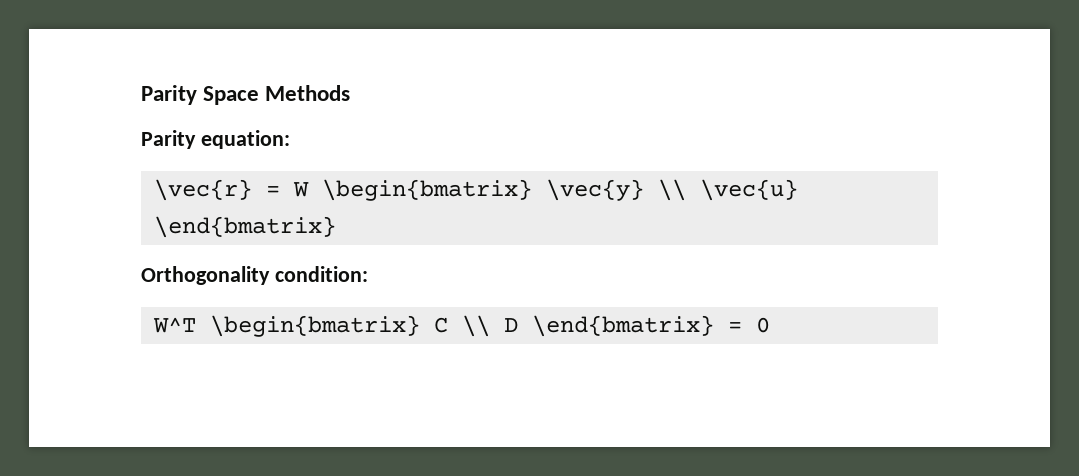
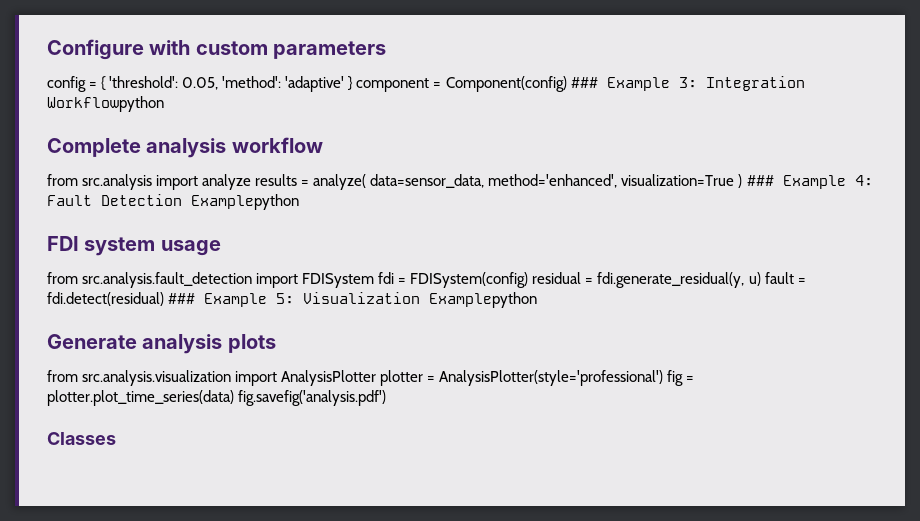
[141,85,351,105] [141,130,290,149] [153,179,798,201] [153,216,336,238] [141,266,368,285] [152,315,770,337] Parity Space Methods // Parity equation: // \vec{r} = W \begin{bmatrix} \vec{y} \\ \vec{u} \end{bmatrix} // Orthogonality condition: // W^T \begin{bmatrix} C \\ D \end{bmatrix} = 0 -> [47,39,387,60] [47,76,805,92] [47,96,164,112] [47,137,323,158] [47,174,873,190] [47,194,299,210] [47,236,221,256] [47,272,806,288] [47,292,538,308] [47,334,276,354] [47,370,695,386] [47,390,387,406] [47,432,116,445] Configure with custom parameters // config = { 'threshold': 0.05, 'method': 'adaptive' } component = Component(config) ### Example 3: Integration Workflowpython // Complete analysis workflow // from src.analysis import analyze results = analyze( data=sensor_data, method='enhanced', visualization=True ) ### Example 4: Fault Detection Examplepython // FDI system usage // from src.analysis.fault_detection import FDISystem fdi = FDISystem(config) residual = fdi.generate_residual(y, u) fault = fdi.detect(residual) ### Example 5: Visualization Examplepython // Generate analysis plots // from src.analysis.visualization import AnalysisPlotter plotter = AnalysisPlotter(style='professional') fig = plotter.plot_time_series(data) fig.savefig('analysis.pdf') // Classes

